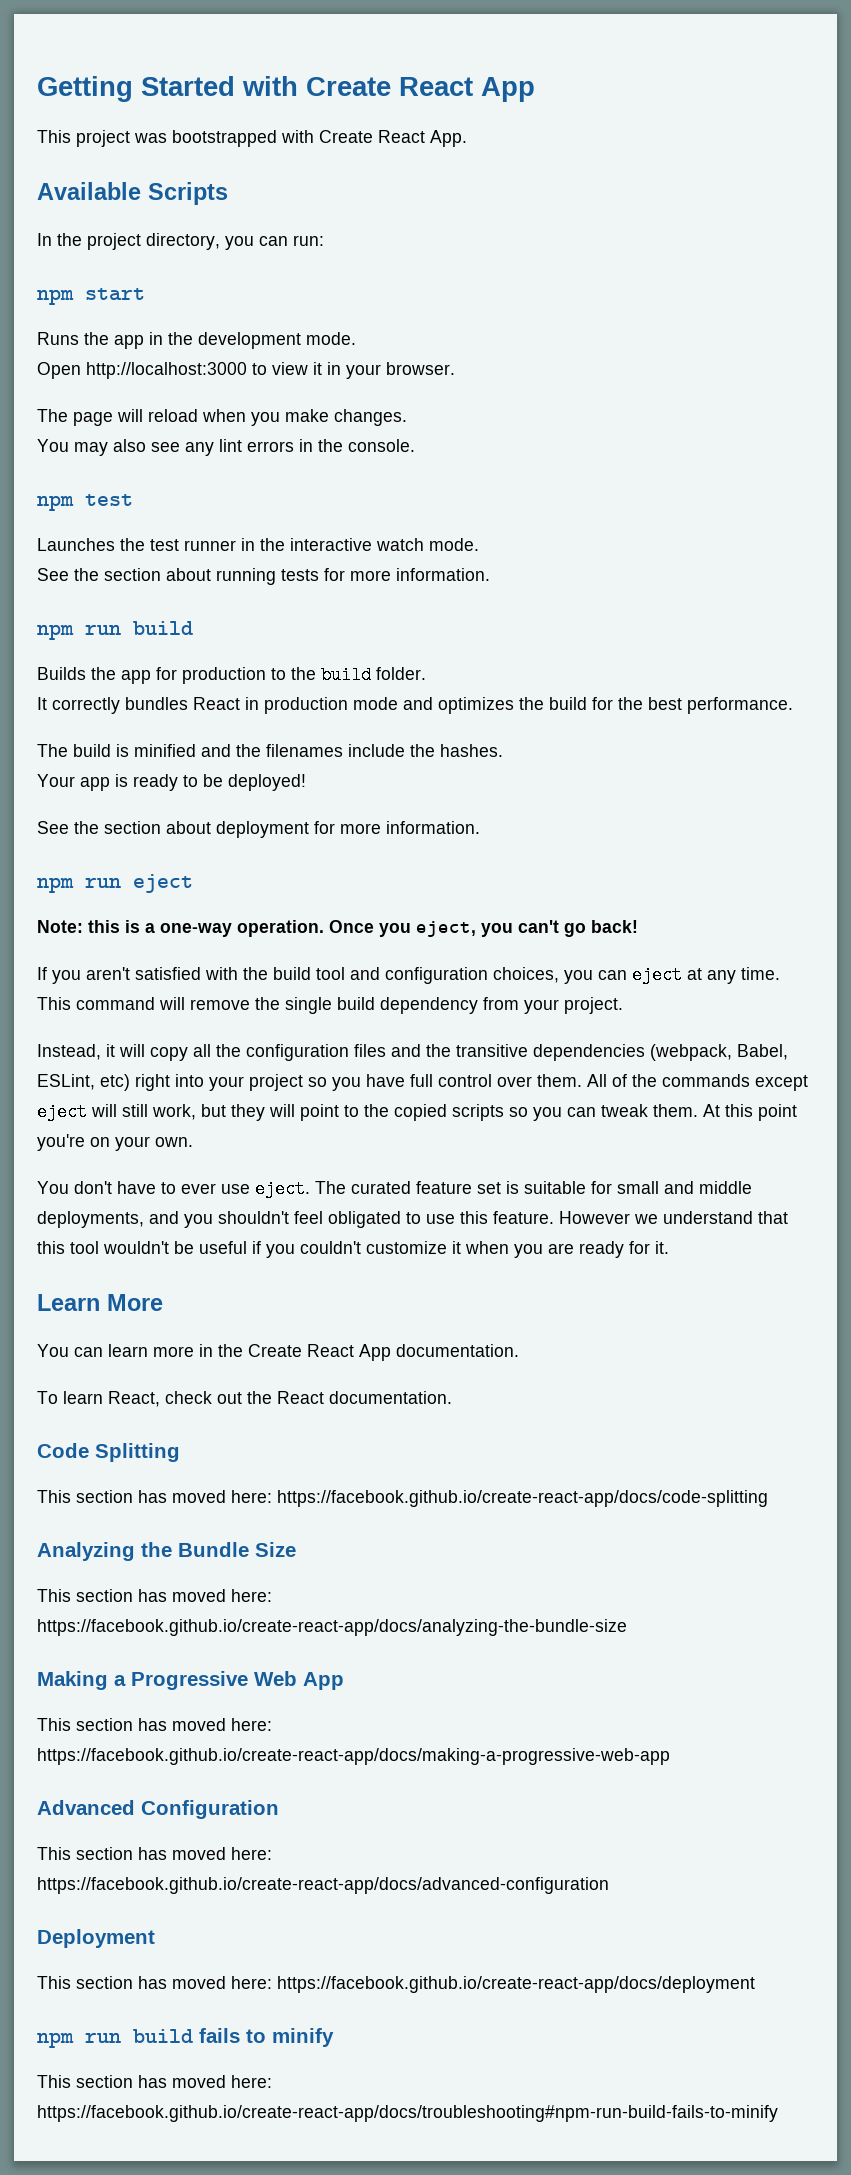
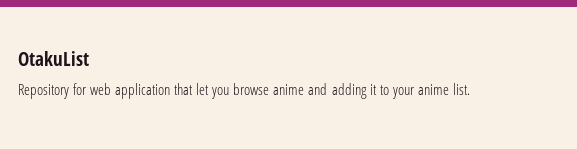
[37,76,535,102] [37,130,467,147] [37,182,228,205] [37,233,324,250] [37,288,145,305] [37,332,356,349] [37,362,455,379] [37,409,407,426] [37,439,415,456] [37,494,133,511] [37,538,479,551] [37,568,490,585] [37,621,193,640] [37,666,426,684] [37,697,793,714] [37,744,503,757] [37,774,306,791] [37,821,480,838] [37,874,193,893] [37,920,638,937] [37,966,780,984] [37,997,623,1014] [37,1044,788,1061] [37,1074,808,1091] [37,1103,797,1121] [37,1134,193,1151] [37,1180,752,1198] [37,1211,788,1228] [37,1241,669,1258] [37,1294,163,1311] [37,1344,519,1361] [37,1391,452,1407] [37,1443,180,1462] [37,1490,768,1507] [37,1542,296,1561] [37,1589,272,1602] [37,1619,627,1636] [37,1671,344,1690] [37,1718,272,1731] [37,1748,670,1765] [37,1800,279,1819] [37,1847,272,1860] [37,1877,609,1894] [37,1929,155,1948] [37,1976,755,1993] [37,2028,334,2048] [37,2075,272,2088] [37,2105,778,2122] Getting Started with Create React App // This project was bootstrapped with Create React App. // Available Scripts // In the project directory, you can run: // npm start // Runs the app in the development mode. // Open http://localhost:3000 to view it in your browser. // The page will reload when you make changes. // You may also see any lint errors in the console. // npm test // Launches the test runner in the interactive watch mode. // See the section about running tests for more information. // npm run build // Builds the app for production to the build folder. // It correctly bundles React in production mode and optimizes the build for the best performance. // The build is minified and the filenames include the hashes. // Your app is ready to be deployed! // See the section about deployment for more information. // npm run eject // Note: this is a one-way operation. Once you eject, you can't go back! // If you aren't satisfied with the build tool and configuration choices, you can eject at any time. This command will remove the single build dependency from your project. // Instead, it will copy all the configuration files and the transitive dependencies (webpack, Babel, ESLint, etc) right into your project so you have full control over them. All of the commands except eject will still work, but they will point to the copied scripts so you can tweak them. At this point you're on your own. // You don't have to ever use eject. The curated feature set is suitable for small and middle deployments, and you shouldn't feel obligated to use this feature. However we understand that this tool wouldn't be useful if you couldn't customize it when you are ready for it. // Learn More // You can learn more in the Create React App documentation. // To learn React, check out the React documentation. // Code Splitting // This section has moved here: https://facebook.github.io/create-react-app/docs/code-splitting // Analyzing the Bundle Size // This section has moved here: https://facebook.github.io/create-react-app/docs/analyzing-the-bundle-size // Making a Progressive Web App // This section has moved here: https://facebook.github.io/create-react-app/docs/making-a-progressive-web-app // Advanced Configuration // This section has moved here: https://facebook.github.io/create-react-app/docs/advanced-configuration // Deployment // This section has moved here: https://facebook.github.io/create-react-app/docs/deployment // npm run build fails to minify // This section has moved here: https://facebook.github.io/create-react-app/docs/troubleshooting#npm-run-build-fails-to-minify -> [18,51,89,66] [18,83,470,99] OtakuList // Repository for web application that let you browse anime and adding it to your anime list.

